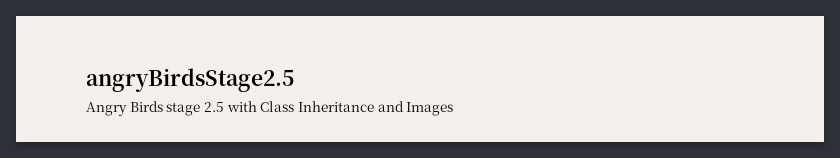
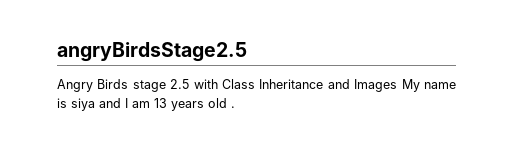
(454, 109) none -> [401,79,456,92] [57,98,235,111] My name is siya and I am 13 years old .

